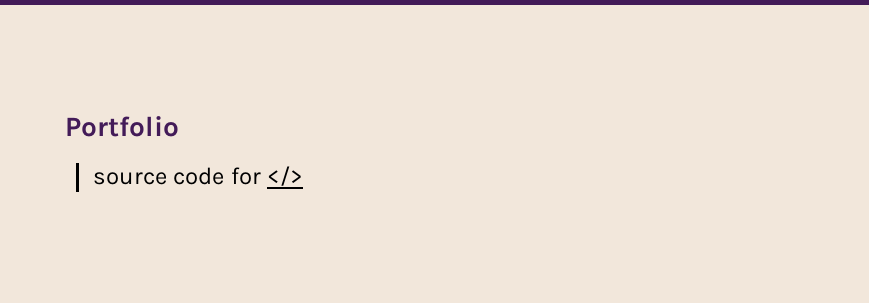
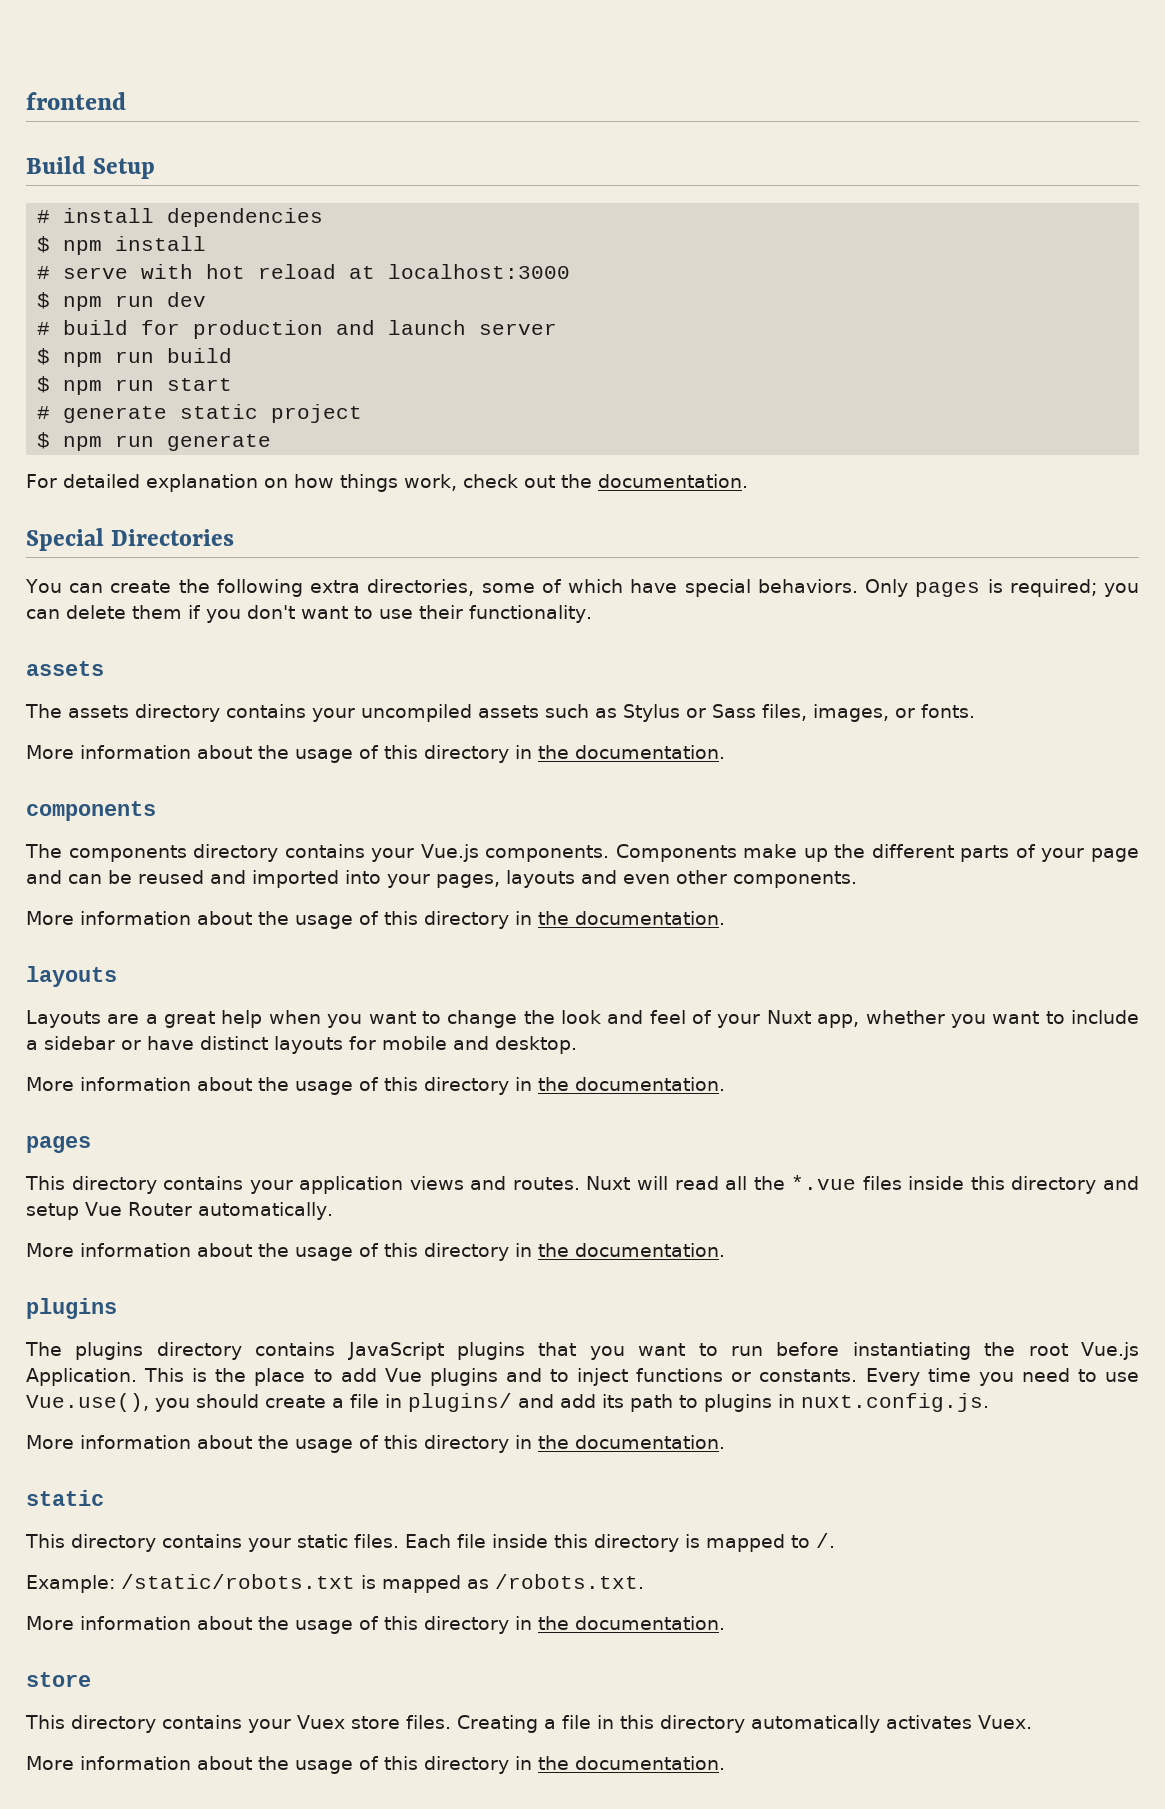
[65,116,179,137] [92,166,303,186] Portfolio // source code for </> -> [26,92,126,110] [26,156,156,179] [37,208,324,227] [37,236,207,255] [37,264,571,279] [37,292,207,311] [37,320,558,339] [37,348,233,367] [37,376,233,395] [37,404,363,423] [37,432,272,451] [26,474,748,492] [26,528,235,551] [25,579,1140,597] [26,605,592,623] [26,661,104,676] [25,704,975,722] [26,745,725,763] [26,801,156,821] [25,844,1140,862] [26,870,857,888] [26,911,725,929] [26,966,117,987] [26,1010,1140,1028] [26,1036,577,1054] [26,1077,725,1095] [26,1136,91,1153] [25,1175,1139,1194] [26,1202,333,1220] [26,1243,725,1261] [26,1298,117,1319] [25,1342,1140,1360] [26,1368,1139,1386] [26,1393,989,1412] [26,1435,725,1453] [26,1490,104,1506] [25,1533,835,1552] [26,1574,644,1593] [26,1616,725,1634] [26,1672,91,1687] [25,1715,1032,1733] [26,1756,725,1774] frontend // Build Setup // # install dependencies // $ npm install // # serve with hot reload at localhost:3000 // $ npm run dev // # build for production and launch server // $ npm run build // $ npm run start // # generate static project // $ npm run generate // For detailed explanation on how things work, check out the documentation. // Special Directories // You can create the following extra directories, some of which have special behaviors. Only pages is required; you can delete them if you don't want to use their functionality. // assets // The assets directory contains your uncompiled assets such as Stylus or Sass files, images, or fonts. // More information about the usage of this directory in the documentation. // components // The components directory contains your Vue.js components. Components make up the different parts of your page and can be reused and imported into your pages, layouts and even other components. // More information about the usage of this directory in the documentation. // layouts // Layouts are a great help when you want to change the look and feel of your Nuxt app, whether you want to include a sidebar or have distinct layouts for mobile and desktop. // More information about the usage of this directory in the documentation. // pages // This directory contains your application views and routes. Nuxt will read all the *.vue files inside this directory and setup Vue Router automatically. // More information about the usage of this directory in the documentation. // plugins // The plugins directory contains JavaScript plugins that you want to run before instantiating the root Vue.js Application. This is the place to add Vue plugins and to inject functions or constants. Every time you need to use Vue.use(), you should create a file in plugins/ and add its path to plugins in nuxt.config.js. // More information about the usage of this directory in the documentation. // static // This directory contains your static files. Each file inside this directory is mapped to /. // Example: /static/robots.txt is mapped as /robots.txt. // More information about the usage of this directory in the documentation. // store // This directory contains your Vuex store files. Creating a file in this directory automatically activates Vuex. // More information about the usage of this directory in the documentation.

